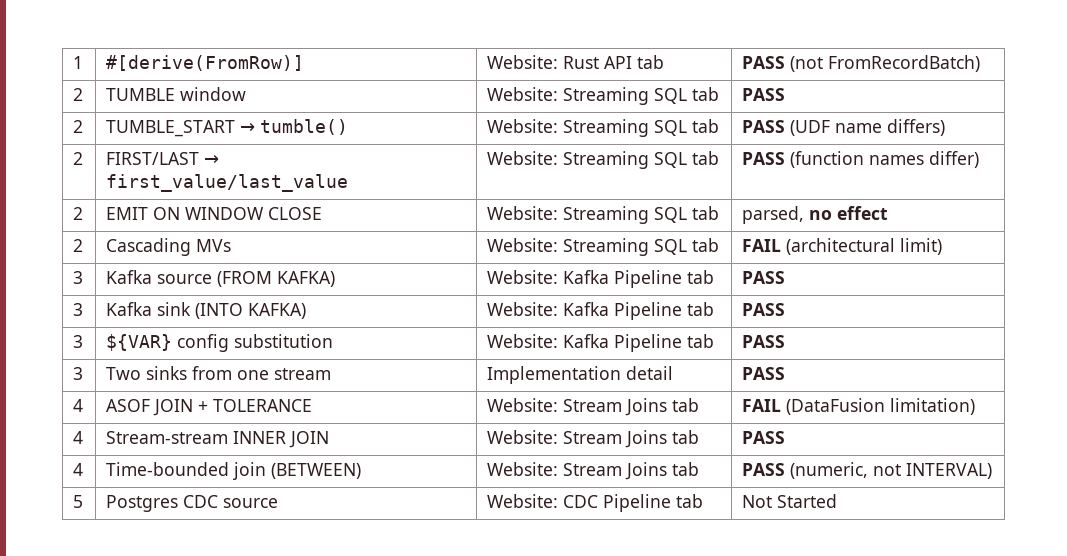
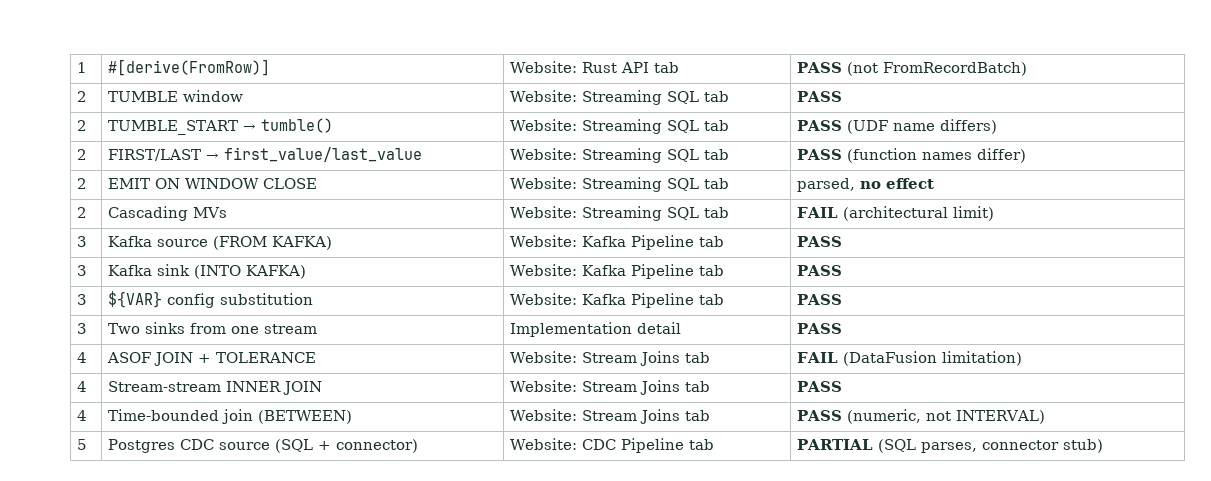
(279, 503) none -> [275,439,419,453] (SQL + connector)
[742,494,838,508] Not Started -> [797,439,1104,453] PARTIAL (SQL parses, connector stub)

